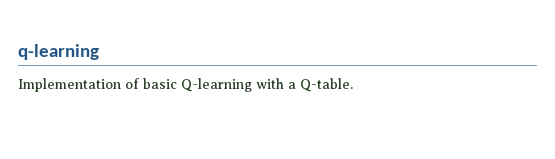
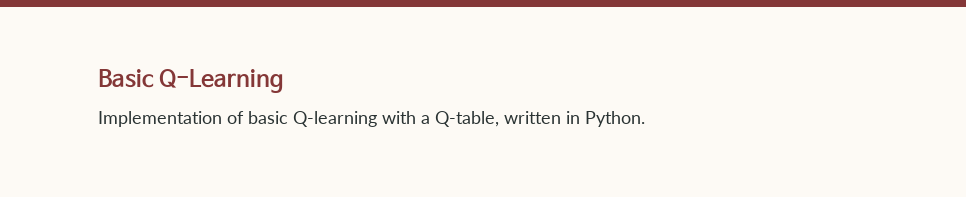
[18,44,99,60] q-learning -> [98,69,285,93] Basic Q-Learning
[300,78,353,92] Q-table. -> [435,111,645,127] Q-table, written in Python.

